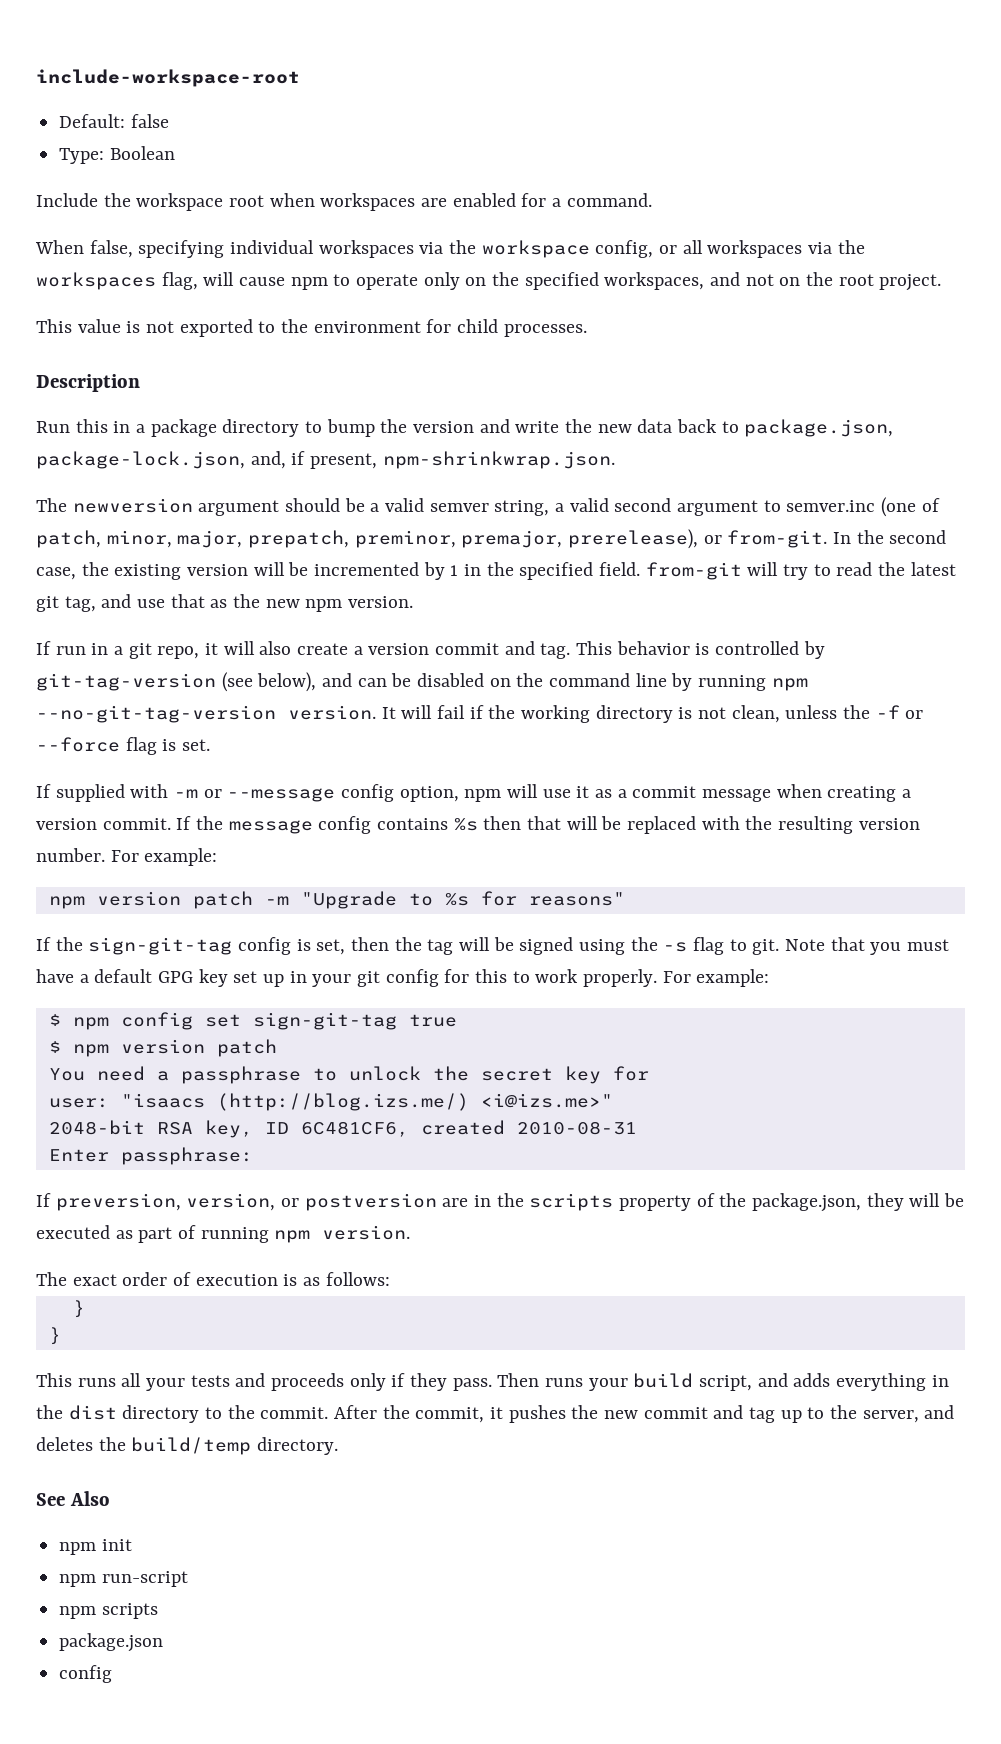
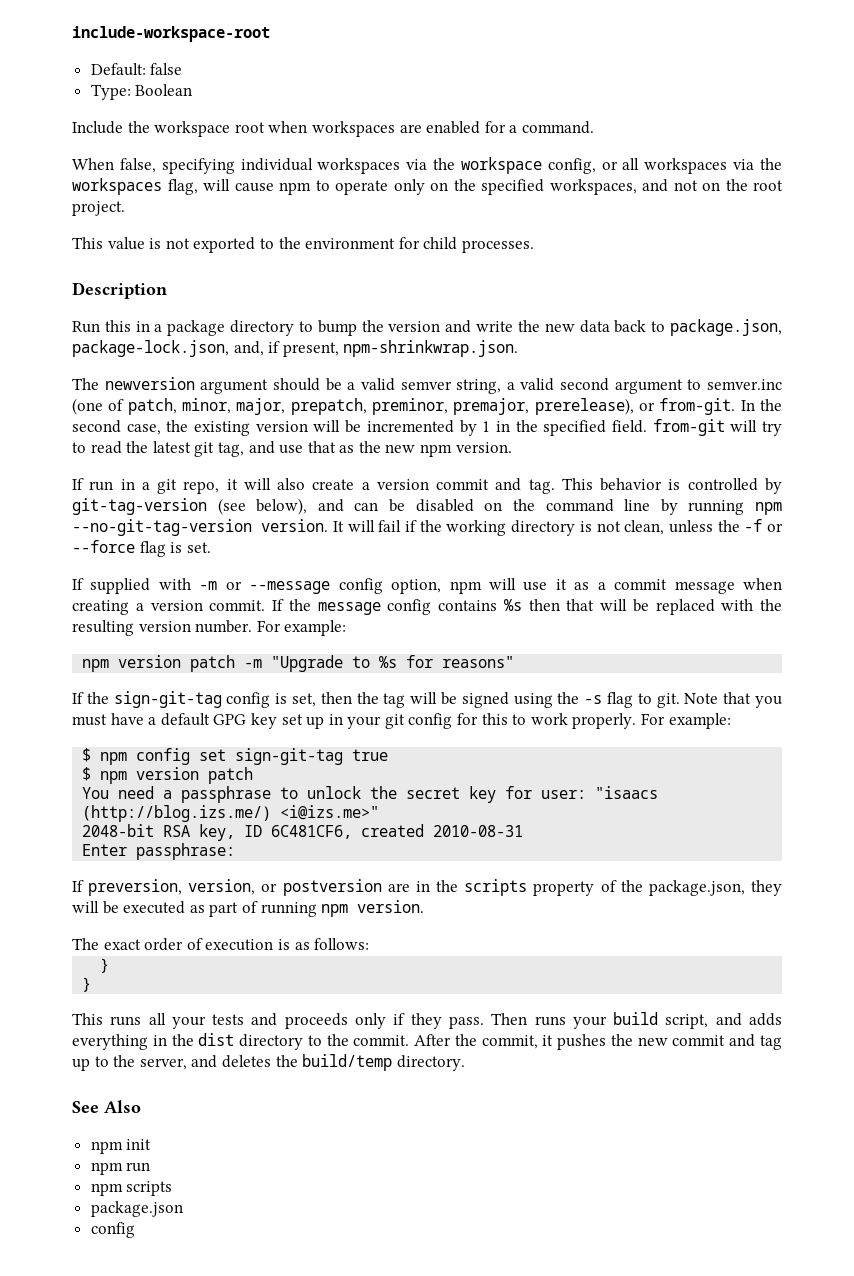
(649, 1073) // -> (533, 792) none
[101,1571,188,1587] run-script -> [126,1162,151,1172] run

